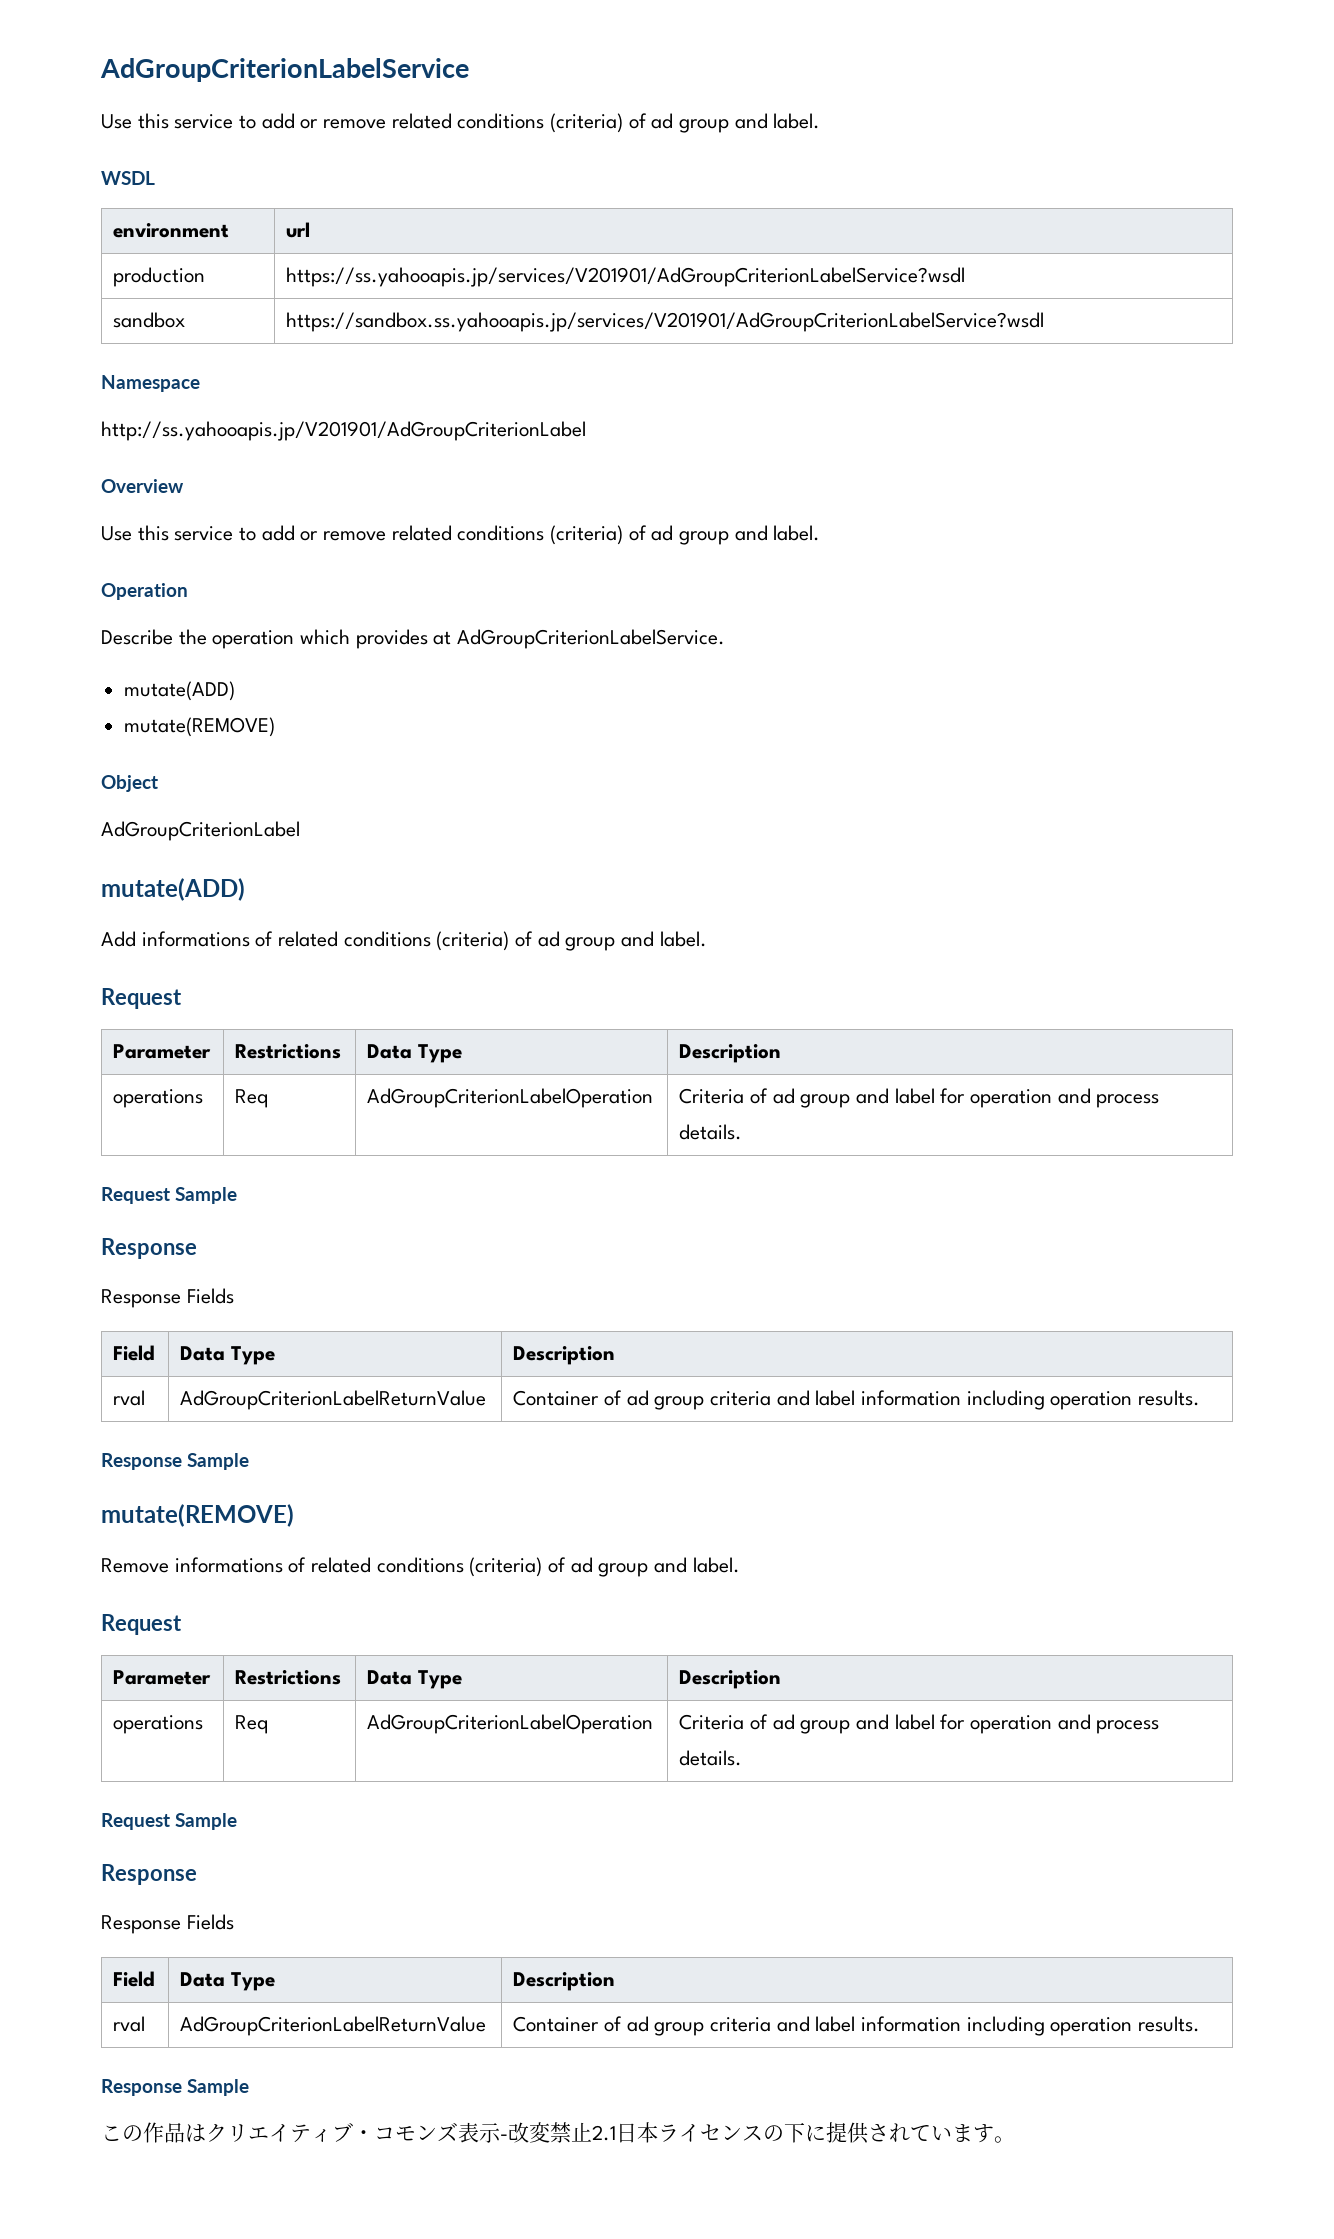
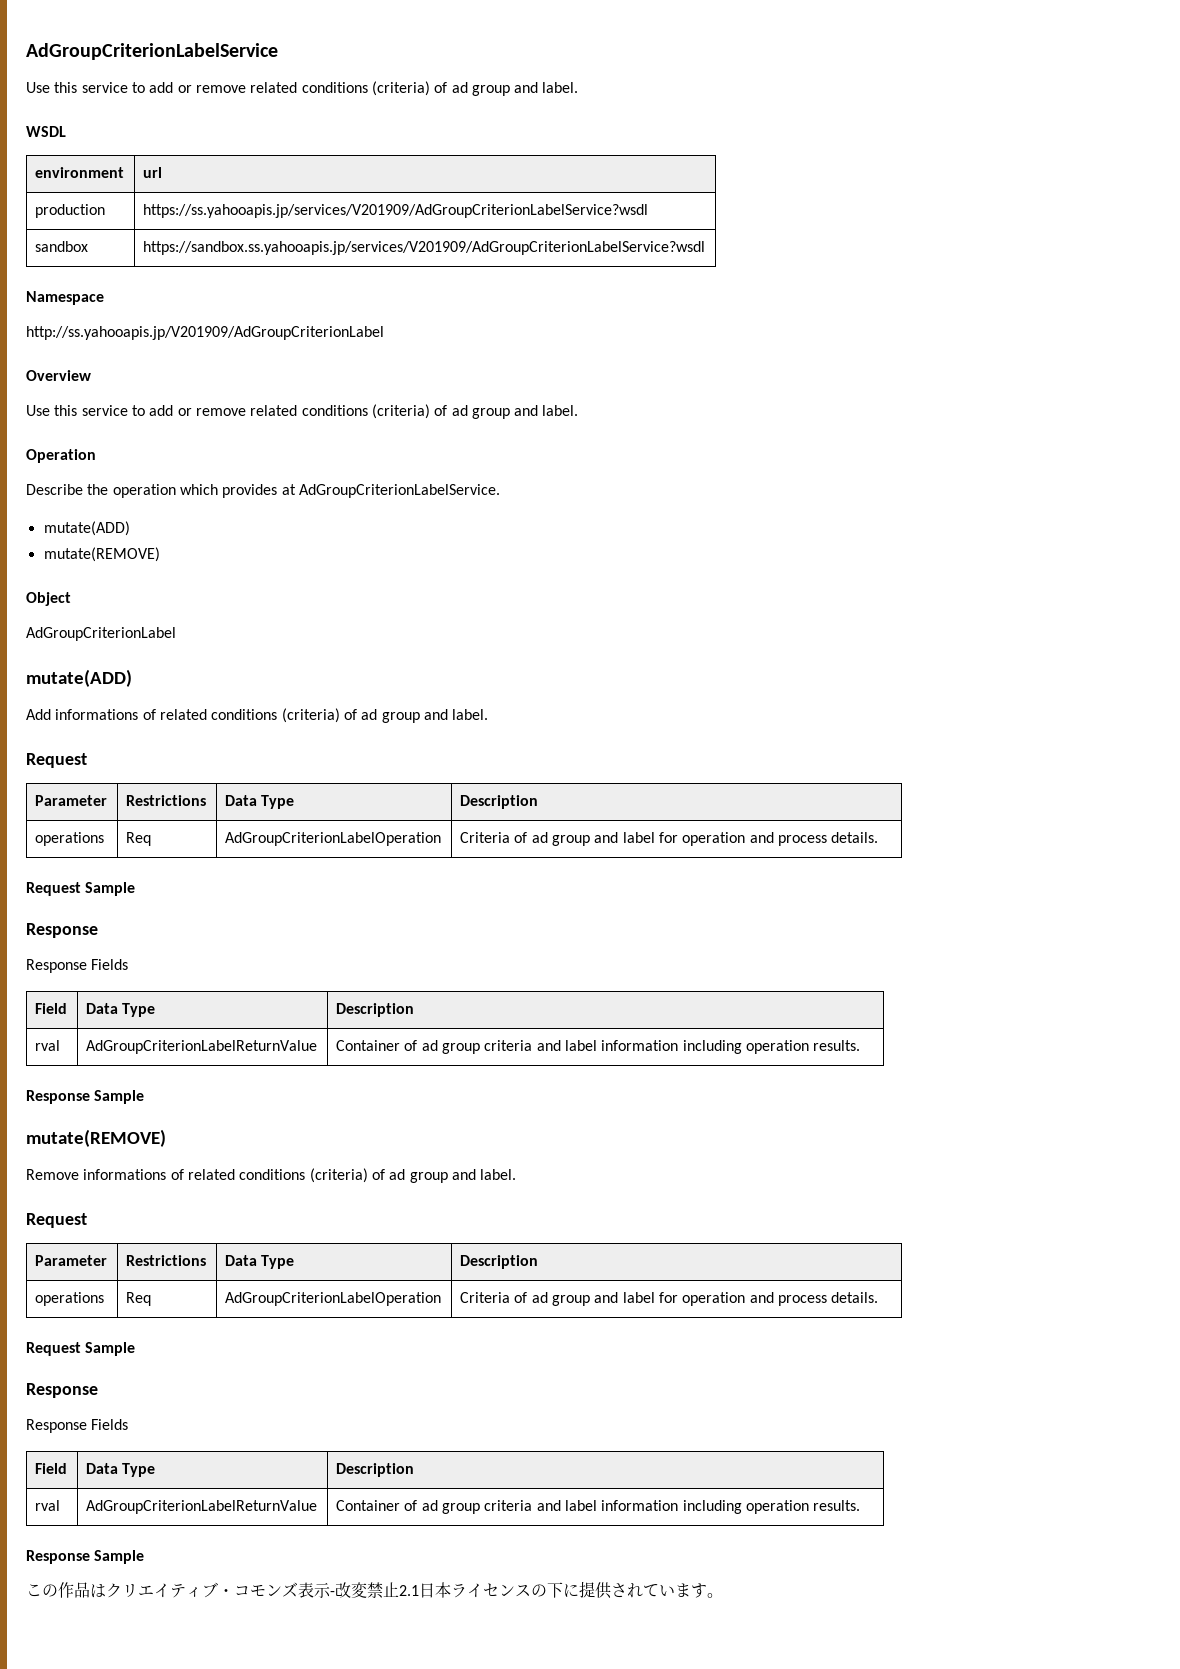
[286,267,966,287] https://ss.yahooapis.jp/services/V201901/AdGroupCriterionLabelService?wsdl -> [143,204,649,218] https://ss.yahooapis.jp/services/V201909/AdGroupCriterionLabelService?wsdl
[286,312,1045,332] https://sandbox.ss.yahooapis.jp/services/V201901/AdGroupCriterionLabelService?wsdl -> [143,241,706,255] https://sandbox.ss.yahooapis.jp/services/V201909/AdGroupCriterionLabelService?wsdl
[101,421,586,441] http://ss.yahooapis.jp/V201901/AdGroupCriterionLabel -> [26,326,384,340] http://ss.yahooapis.jp/V201909/AdGroupCriterionLabel

